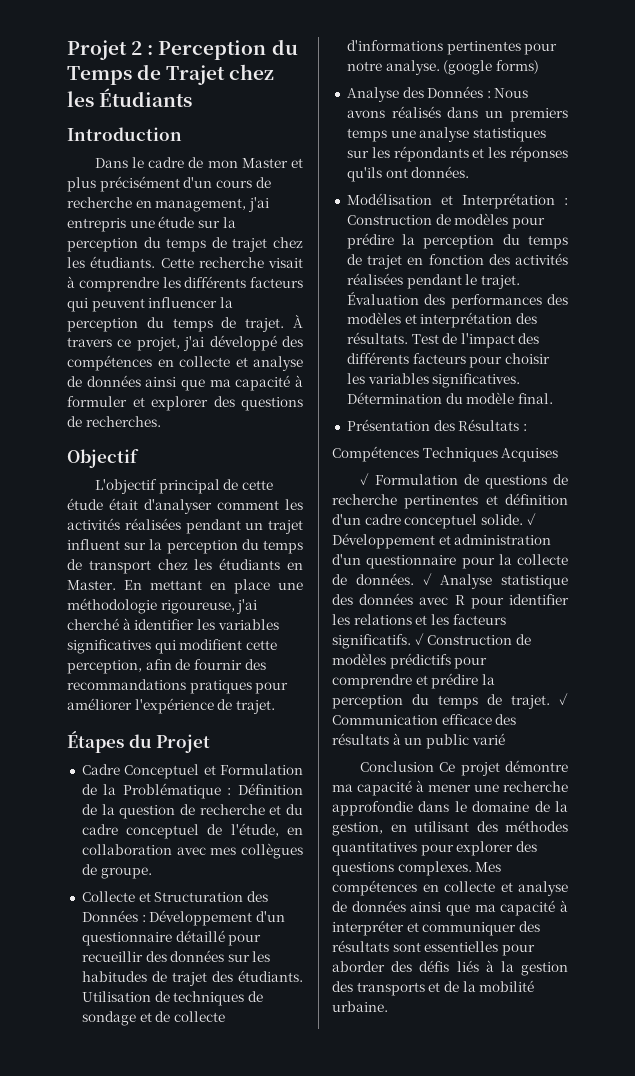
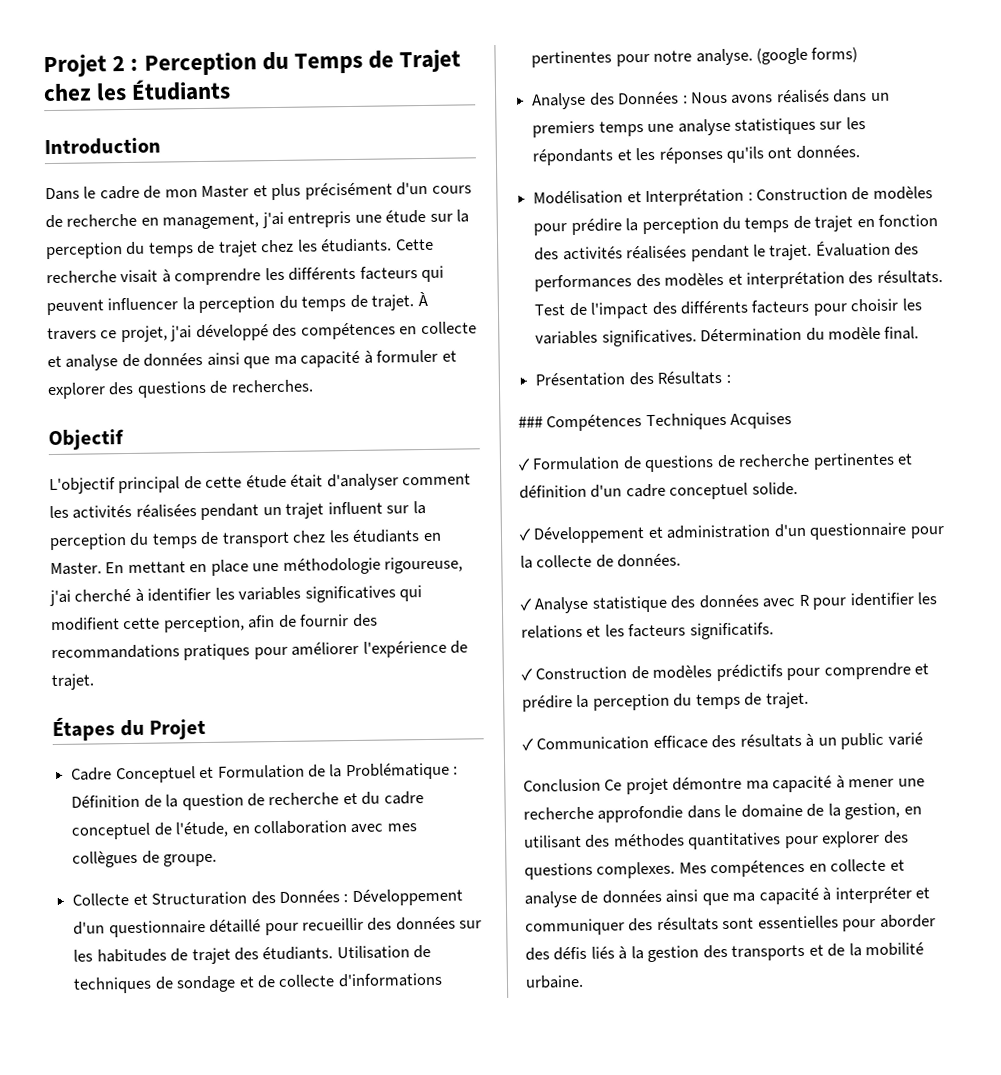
(527, 427) none -> [518,416,543,428] ###
(523, 519) none -> (798, 489) //
(414, 579) none -> (682, 560) //
(411, 641) none -> (774, 631) //
(550, 702) none -> (809, 700) //

